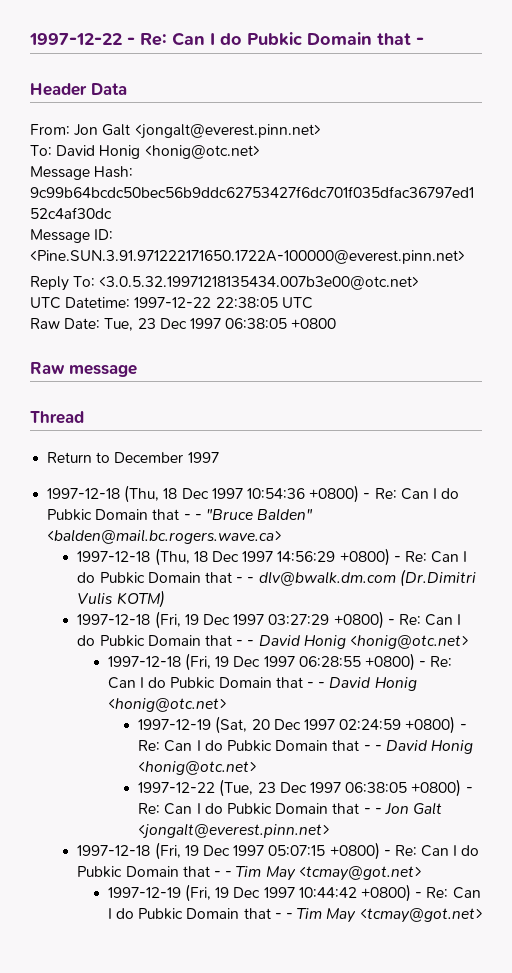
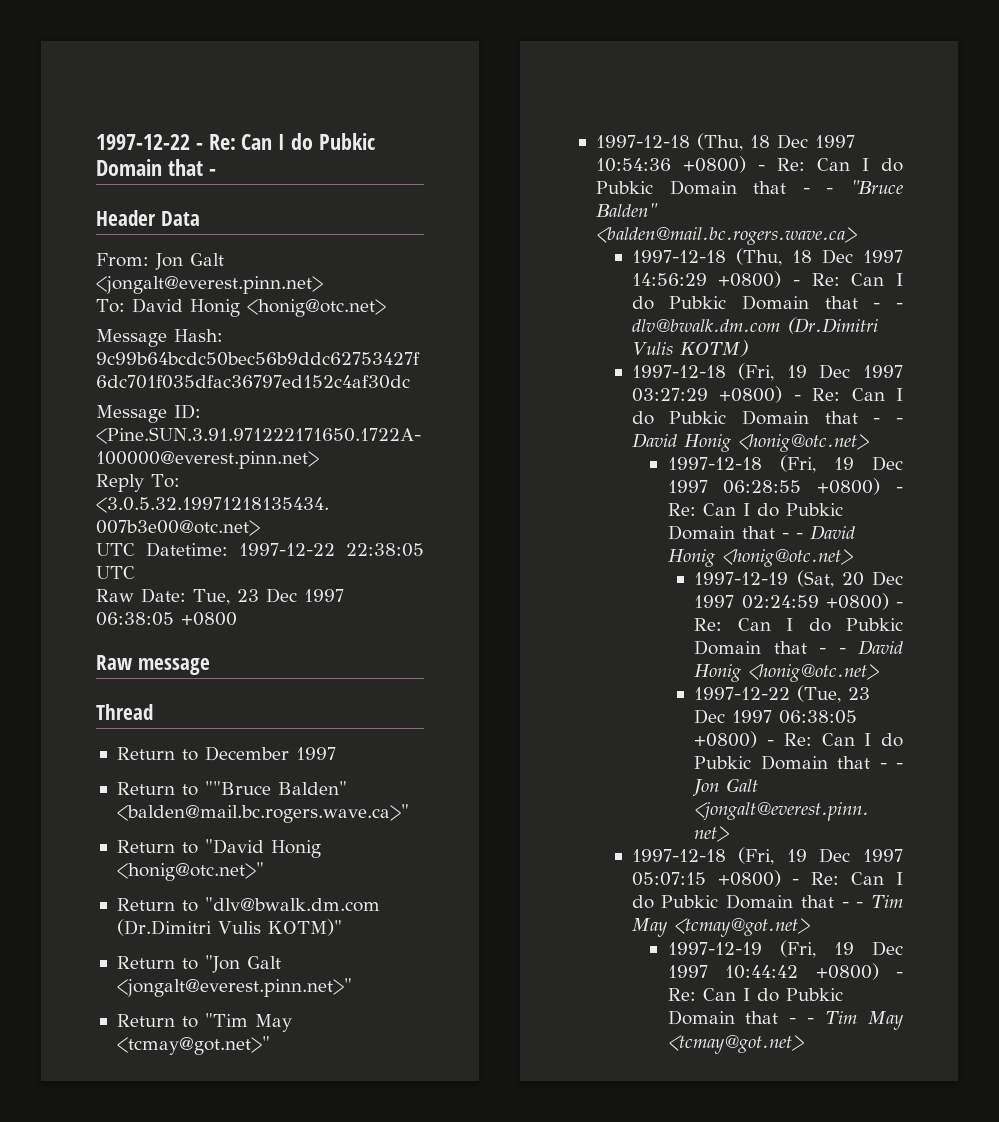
(219, 457) none -> [116,781,347,796] [116,804,409,823] [116,839,321,858] [116,862,264,881] [116,897,380,912] [116,919,342,936] [116,955,281,973] [116,978,352,997] [116,1013,292,1032] [116,1036,270,1055] // Return to ""Bruce Balden" <balden@mail.bc.rogers.wave.ca>" // Return to "David Honig <honig@otc.net>" // Return to "dlv@bwalk.dm.com (Dr.Dimitri Vulis KOTM)" // Return to "Jon Galt <jongalt@everest.pinn.net>" // Return to "Tim May <tcmay@got.net>"

